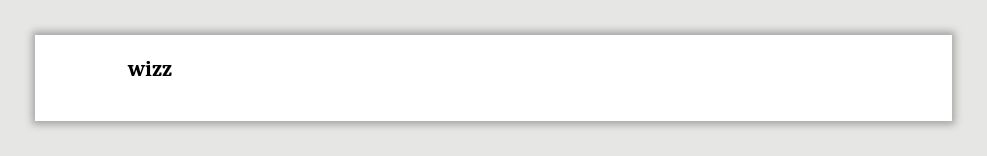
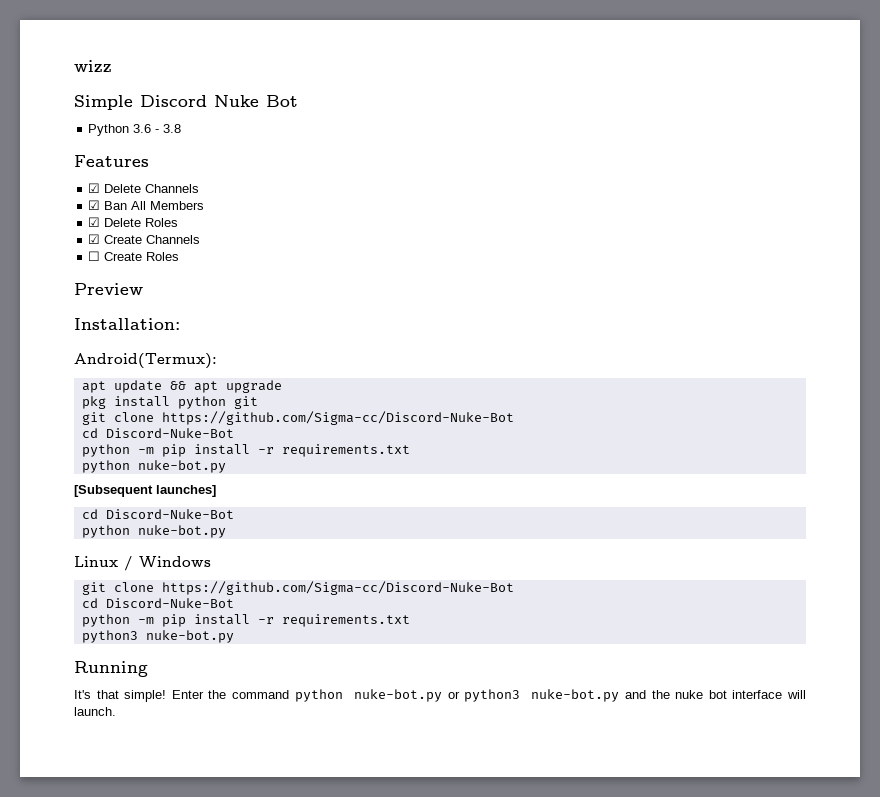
(172, 68) none -> [74,95,298,110] [88,124,182,136] [74,155,149,167] [88,183,200,193] [88,200,205,210] [88,217,179,227] [88,234,201,244] [88,251,180,261] [74,283,143,295] [74,318,180,330] [74,353,217,369] [81,380,282,393] [81,396,258,409] [81,411,514,425] [81,428,234,438] [81,444,410,457] [81,460,226,473] [74,485,216,497] [81,509,234,519] [81,525,226,538] [74,556,211,571] [81,581,514,595] [81,598,234,608] [81,614,410,627] [81,630,234,643] [74,661,148,677] [74,689,806,702] [74,707,116,716] // Simple Discord Nuke Bot // Python 3.6 - 3.8 // Features // ☑ Delete Channels // ☑ Ban All Members // ☑ Delete Roles // ☑ Create Channels // ☐ Create Roles // Preview // Installation: // Android(Termux): // apt update && apt upgrade // pkg install python git // git clone https://github.com/Sigma-cc/Discord-Nuke-Bot // cd Discord-Nuke-Bot // python -m pip install -r requirements.txt // python nuke-bot.py // [Subsequent launches] // cd Discord-Nuke-Bot // python nuke-bot.py // Linux / Windows // git clone https://github.com/Sigma-cc/Discord-Nuke-Bot // cd Discord-Nuke-Bot // python -m pip install -r requirements.txt // python3 nuke-bot.py // Running // It's that simple! Enter the command python nuke-bot.py or python3 nuke-bot.py and the nuke bot interface will launch.

